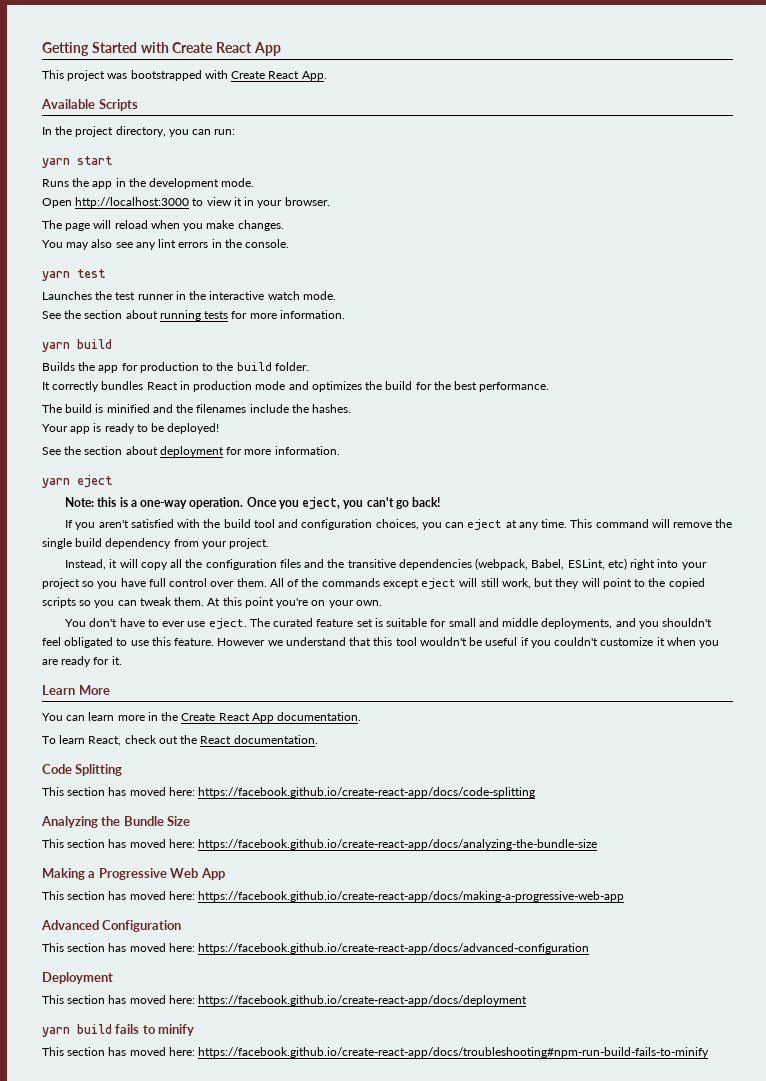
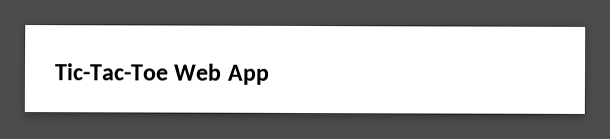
[42,42,281,56] [42,70,327,81] [41,99,138,111] [42,126,236,137] [42,156,112,168] [42,178,255,189] [42,197,330,208] [42,220,284,231] [42,239,290,250] [42,269,105,281] [42,291,336,300] [42,310,345,321] [42,339,112,352] [42,362,309,373] [42,381,550,392] [42,404,352,413] [42,423,220,434] [42,446,340,457] [42,475,112,488] [65,497,441,510] [65,519,733,530] [42,538,270,549] [65,558,707,570] [42,578,705,589] [42,597,382,608] [65,618,712,629] [42,637,720,648] [42,656,122,667] [42,685,110,695] [42,712,362,723] [42,735,318,746] [42,764,123,776] [42,787,536,798] [41,816,191,828] [42,839,598,850] [42,868,225,880] [42,891,625,902] [41,920,182,932] [42,943,590,954] [42,972,113,984] [42,995,528,1006] [42,1024,195,1037] [42,1047,710,1058] Getting Started with Create React App // This project was bootstrapped with Create React App. // Available Scripts // In the project directory, you can run: // yarn start // Runs the app in the development mode. // Open http://localhost:3000 to view it in your browser. // The page will reload when you make changes. // You may also see any lint errors in the console. // yarn test // Launches the test runner in the interactive watch mode. // See the section about running tests for more information. // yarn build // Builds the app for production to the build folder. // It correctly bundles React in production mode and optimizes the build for the best performance. // The build is minified and the filenames include the hashes. // Your app is ready to be deployed! // See the section about deployment for more information. // yarn eject // Note: this is a one-way operation. Once you eject, you can't go back! // If you aren't satisfied with the build tool and configuration choices, you can eject at any time. This command will remove the single build dependency from your project. // Instead, it will copy all the configuration files and the transitive dependencies (webpack, Babel, ESLint, etc) right into your project so you have full control over them. All of the commands except eject will still work, but they will point to the copied scripts so you can tweak them. At this point you're on your own. // You don't have to ever use eject. The curated feature set is suitable for small and middle deployments, and you shouldn't feel obligated to use this feature. However we understand that this tool wouldn't be useful if you couldn't customize it when you are ready for it. // Learn More // You can learn more in the Create React App documentation. // To learn React, check out the React documentation. // Code Splitting // This section has moved here: https://facebook.github.io/create-react-app/docs/code-splitting // Analyzing the Bundle Size // This section has moved here: https://facebook.github.io/create-react-app/docs/analyzing-the-bundle-size // Making a Progressive Web App // This section has moved here: https://facebook.github.io/create-react-app/docs/making-a-progressive-web-app // Advanced Configuration // This section has moved here: https://facebook.github.io/create-react-app/docs/advanced-configuration // Deployment // This section has moved here: https://facebook.github.io/create-react-app/docs/deployment // yarn build fails to minify // This section has moved here: https://facebook.github.io/create-react-app/docs/troubleshooting#npm-run-build-fails-to-minify -> [54,63,270,85] Tic-Tac-Toe Web App

